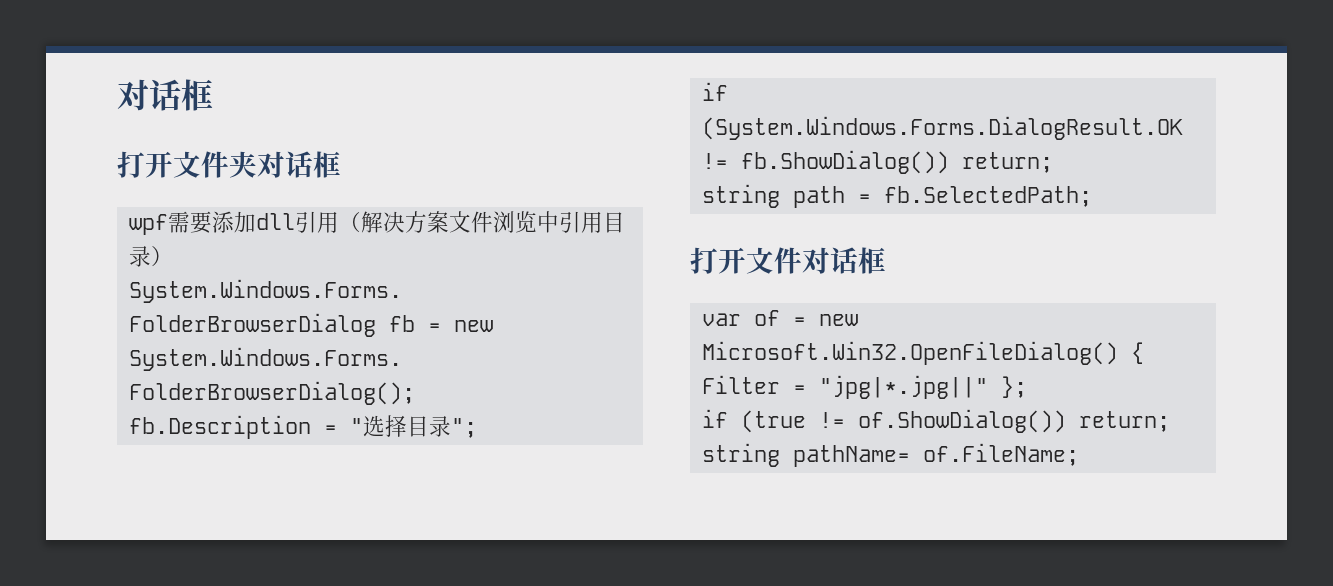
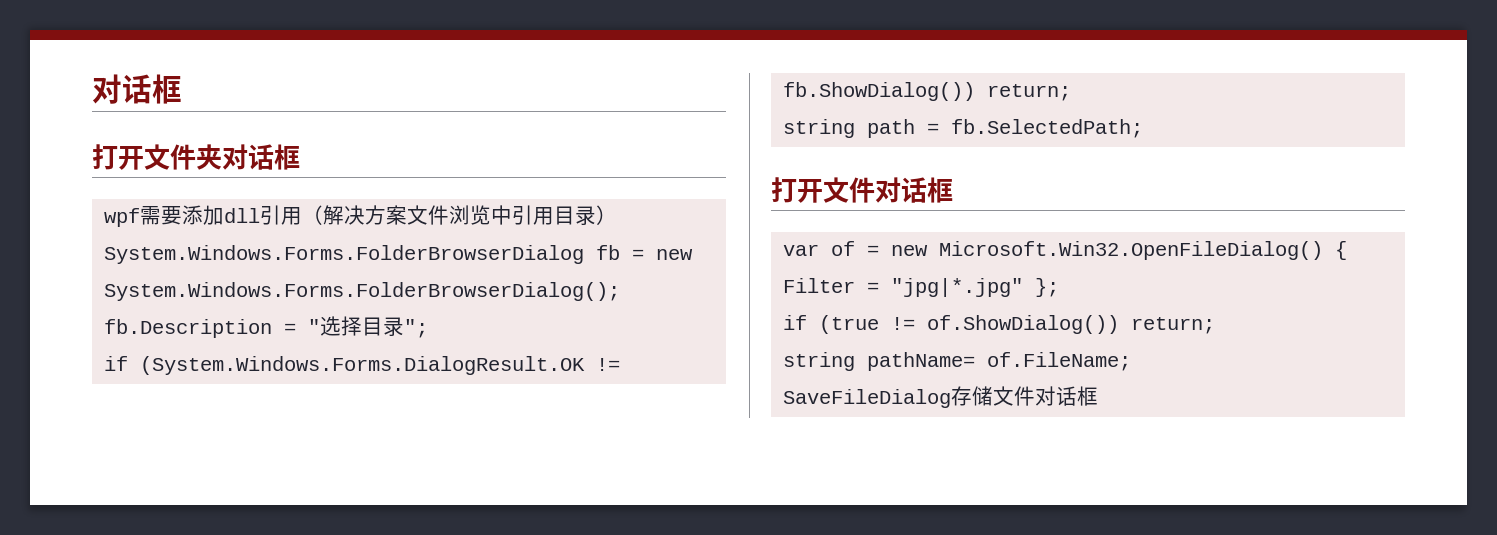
[819,375,989,399] "jpg|*.jpg||" -> [891,278,1023,297] "jpg|*.jpg"
(1080, 454) none -> [783,386,1098,408] // SaveFileDialog存储文件对话框

